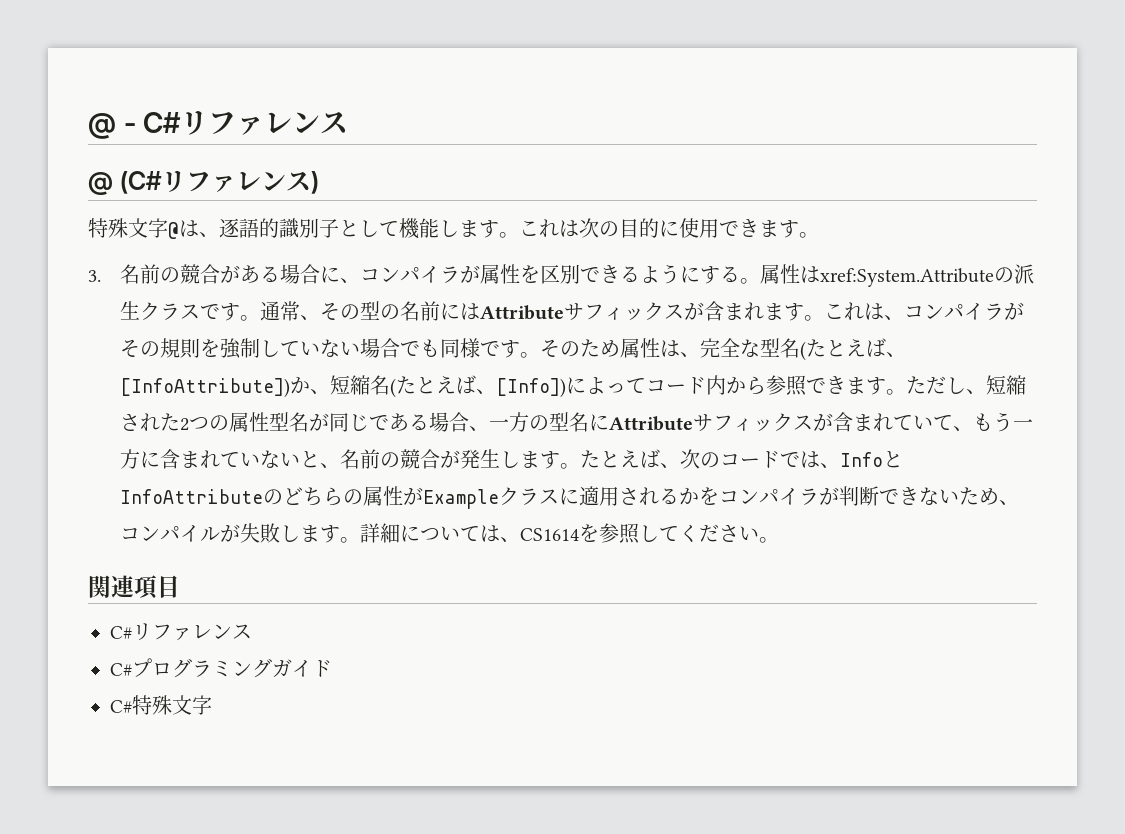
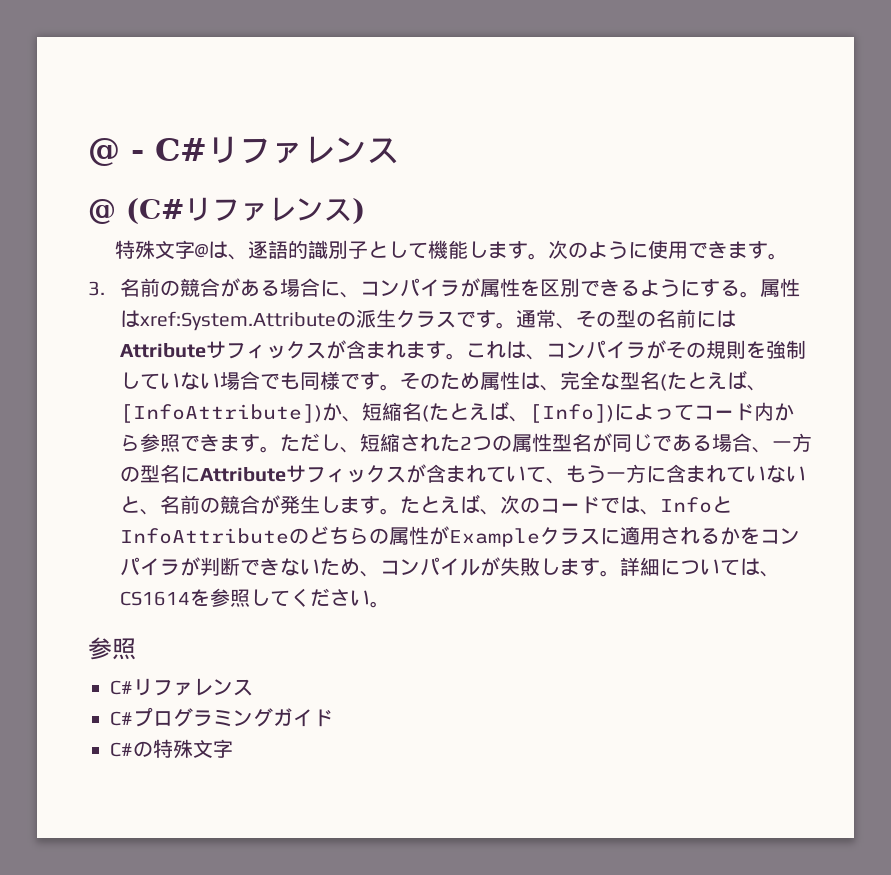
[519,218,659,238] これは次の目的 -> [547,240,628,260] 次のよう
[88,575,180,599] 関連項目 -> [88,637,136,660] 参照
(132, 706) none -> [133,741,153,757] の

